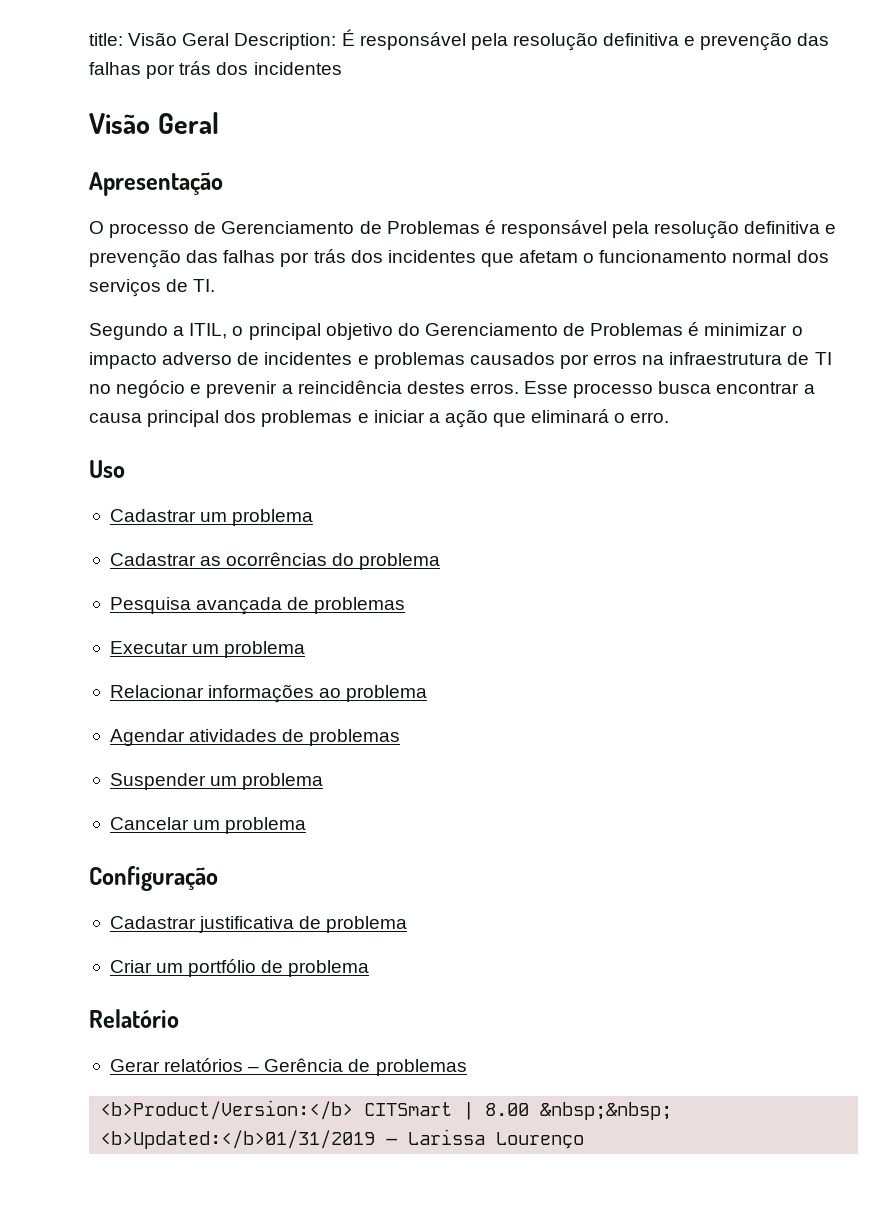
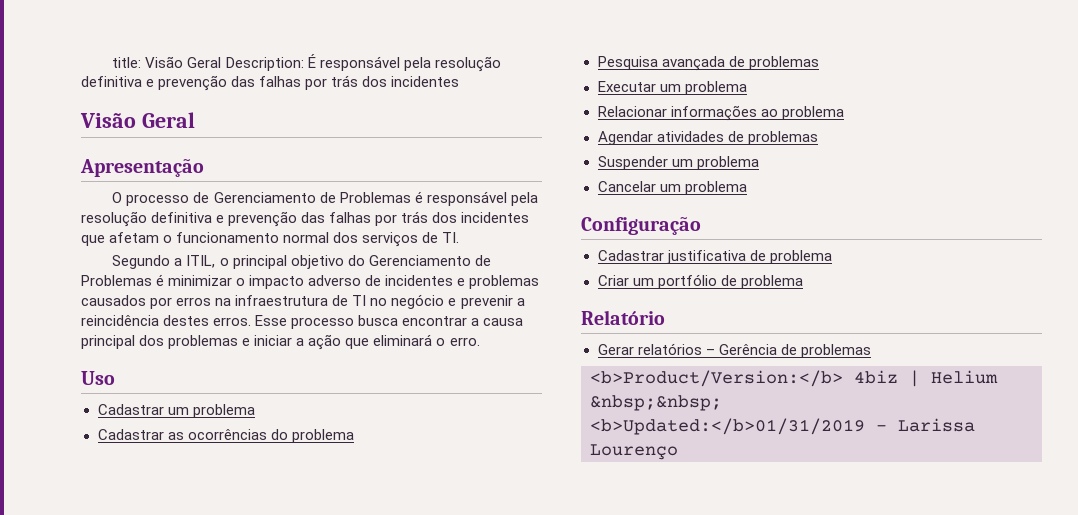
[364,1102,530,1120] CITSmart | 8.00 -> [854,370,998,387] 4biz | Helium

